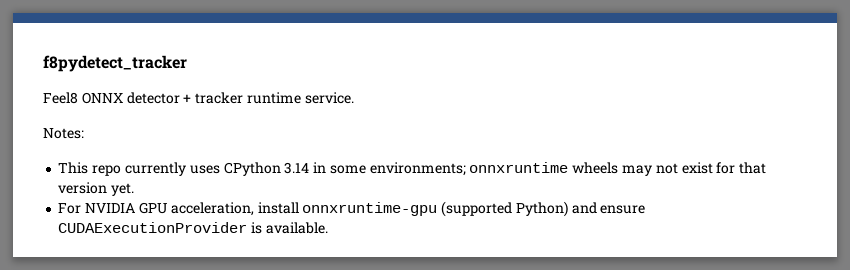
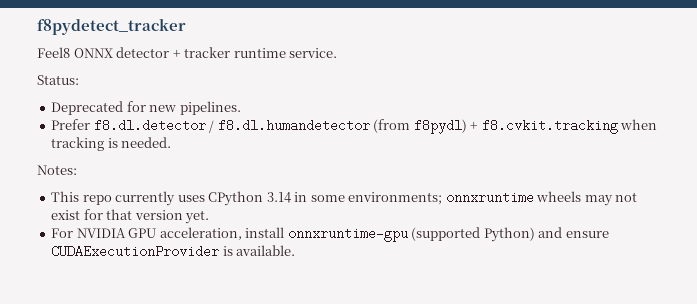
(354, 98) none -> [37,75,79,85] [51,101,241,115] [51,119,658,134] [51,137,172,151] // Status: // Deprecated for new pipelines. // Prefer f8.dl.detector / f8.dl.humandetector (from f8pydl) + f8.cvkit.tracking when tracking is needed.

